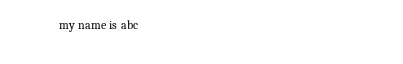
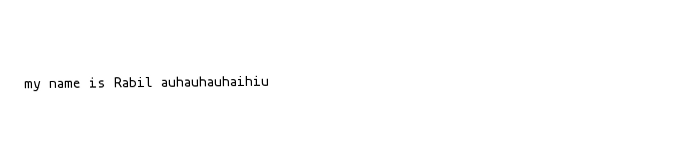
[120,20,138,29] abc -> [113,75,270,88] Rabil auhauhauhaihiu

